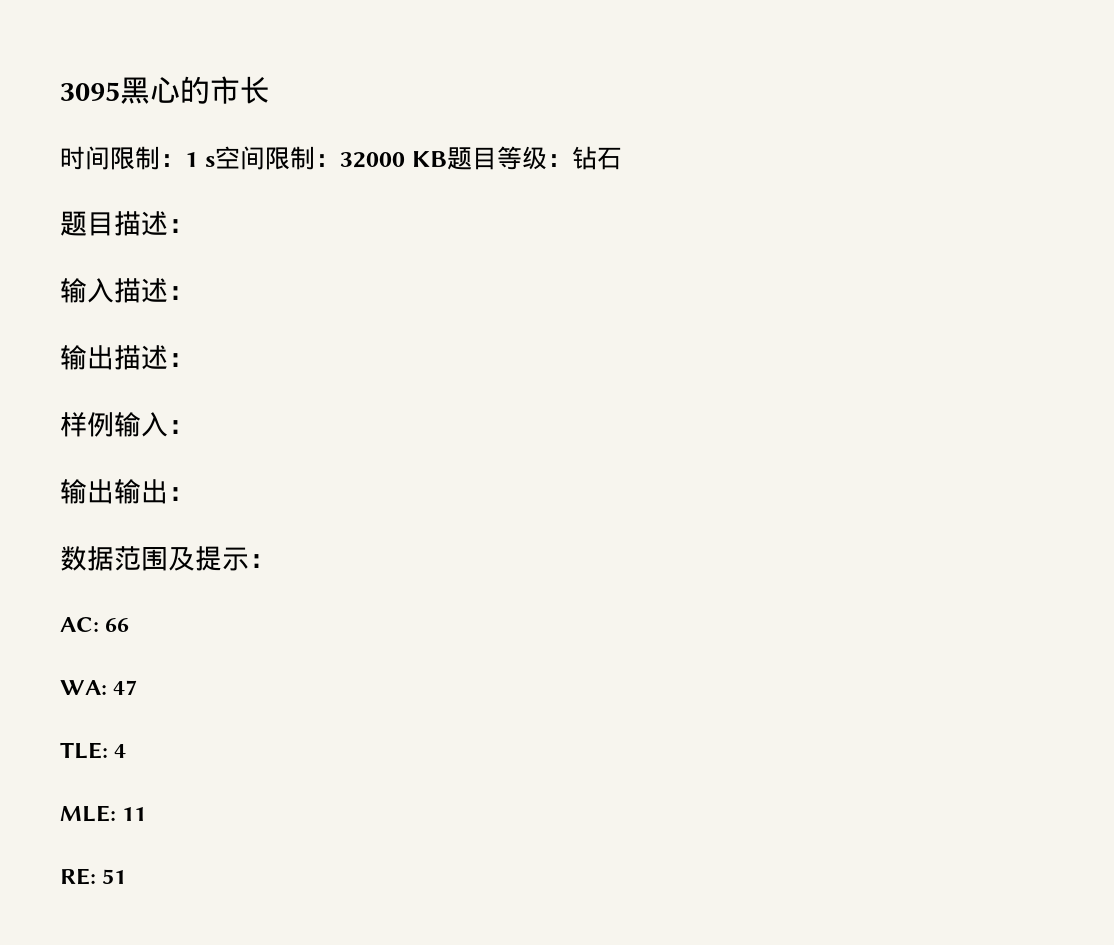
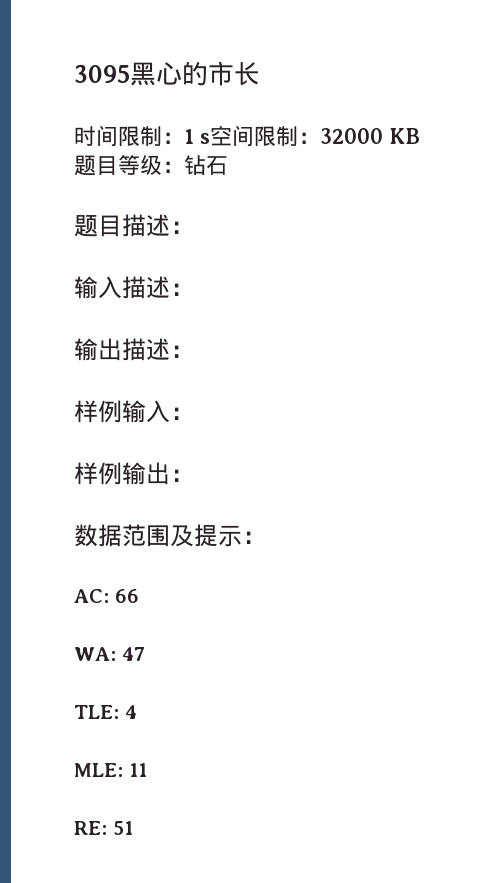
[60,479,114,504] 输出 -> [74,462,122,485] 样例

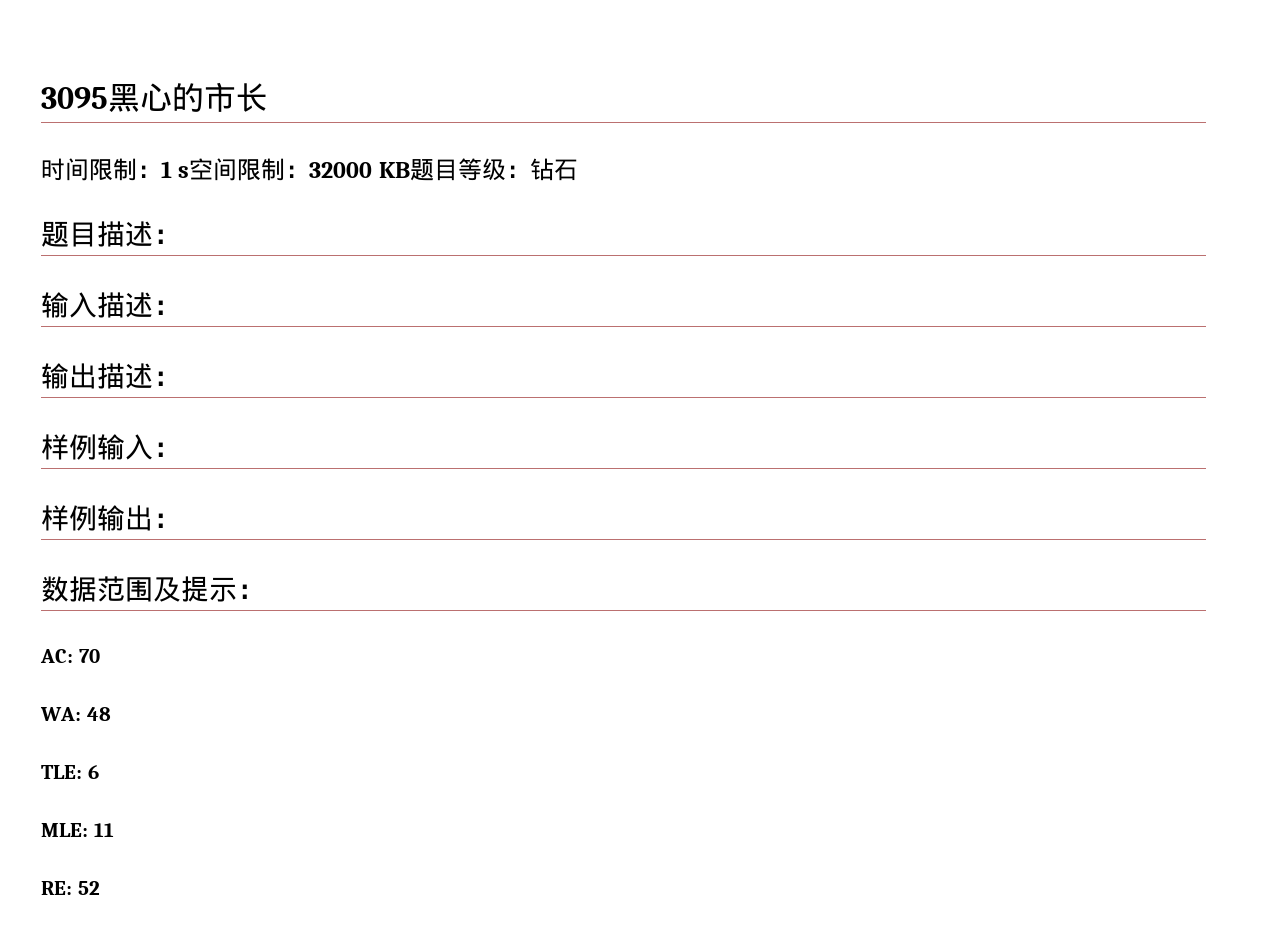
[114,589,139,603] 66 -> [78,649,100,663] 70
[121,647,145,661] 47 -> [86,707,111,721] 48
[124,705,137,719] 4 -> [87,765,99,779] 6
[112,821,133,835] 51 -> [77,881,100,895] 52

